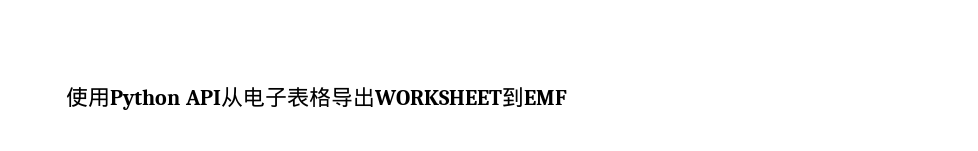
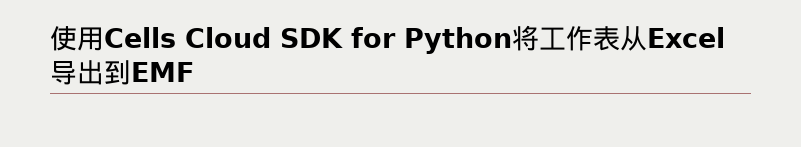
[110,87,502,110] Python API从电子表格导出WORKSHEET -> [104,25,725,54] [50,60,104,85] Cells Cloud SDK for Python将工作表从Excel导出

